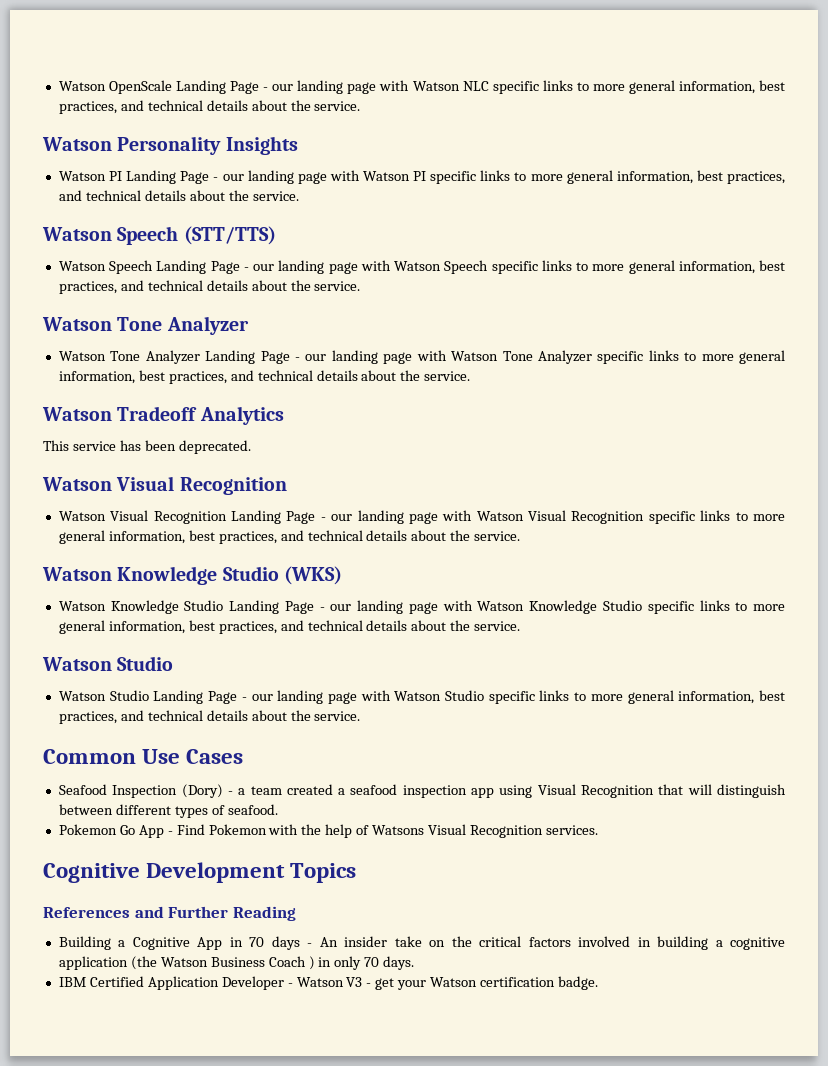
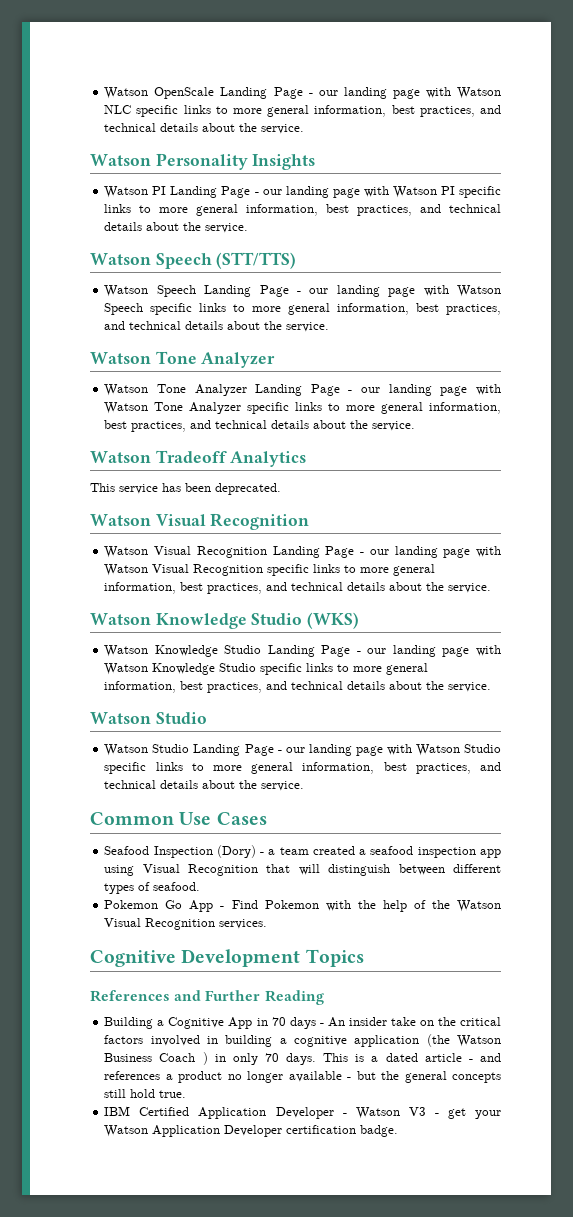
[372,825,425,835] Watsons -> [431,900,501,912] the Watson
(415, 963) none -> [323,1053,501,1062] [104,1071,502,1083] [104,1089,187,1098] This is a dated article - and references a product no longer available - but the general concepts still hold true.
(478, 982) none -> [152,1125,283,1137] Application Developer

